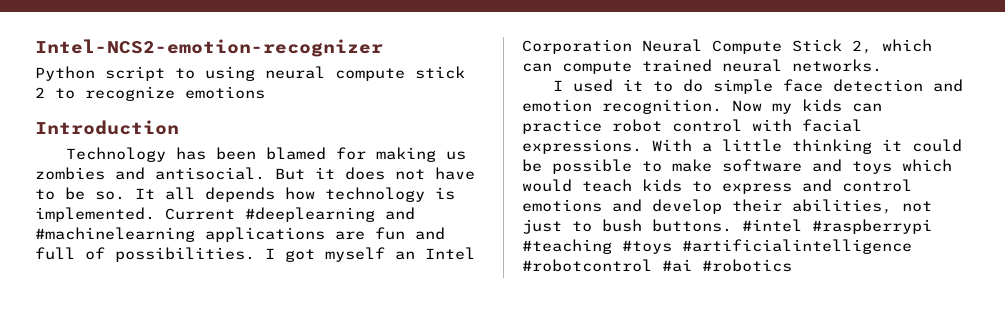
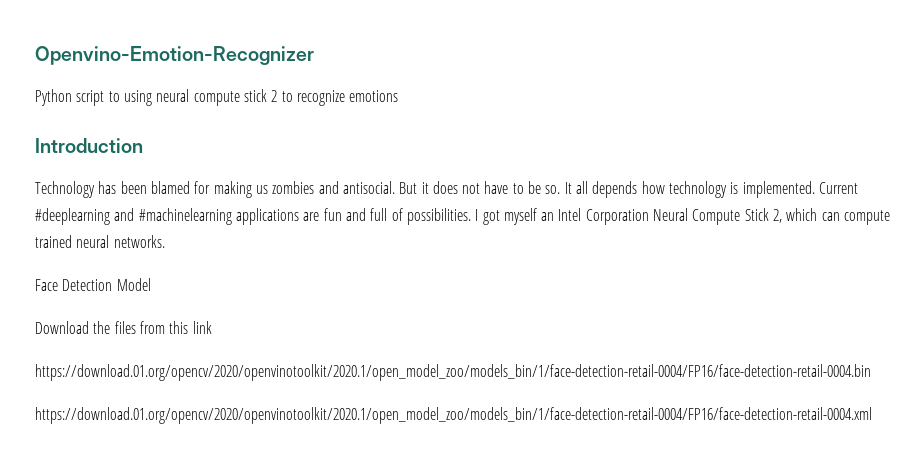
[35,39,383,57] Intel-NCS2-emotion-recognizer -> [35,46,314,65] Openvino-Emotion-Recognizer
[552,79,963,94] [522,99,882,114] [522,119,862,134] [522,139,962,154] [522,159,952,174] [522,179,912,194] [522,199,932,214] [522,219,932,234] [522,239,912,254] [522,259,792,272] I used it to do simple face detection and emotion recognition. Now my kids can practice robot control with facial expressions. With a little thinking it could be possible to make software and toys which would teach kids to express and control emotions and develop their abilities, not just to bush buttons. #intel #raspberrypi #teaching #toys #artificialintelligence #robotcontrol #ai #robotics -> [35,278,151,291] [35,321,212,334] [35,364,871,381] [35,407,872,424] Face Detection Model // Download the files from this link // https://download.01.org/opencv/2020/openvinotoolkit/2020.1/open_model_zoo/models_bin/1/face-detection-retail-0004/FP16/face-detection-retail-0004.bin // https://download.01.org/opencv/2020/openvinotoolkit/2020.1/open_model_zoo/models_bin/1/face-detection-retail-0004/FP16/face-detection-retail-0004.xml

